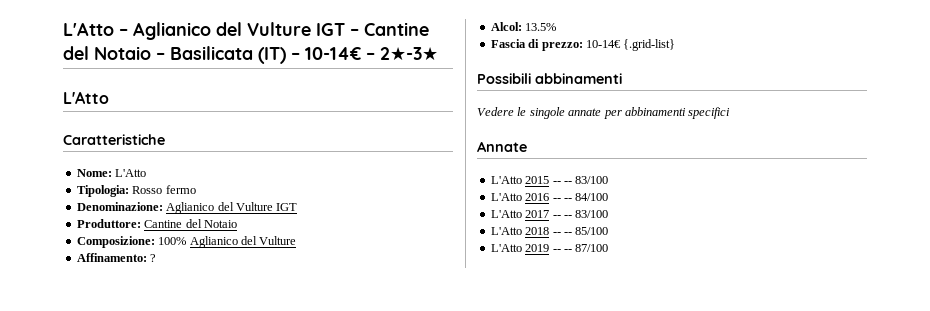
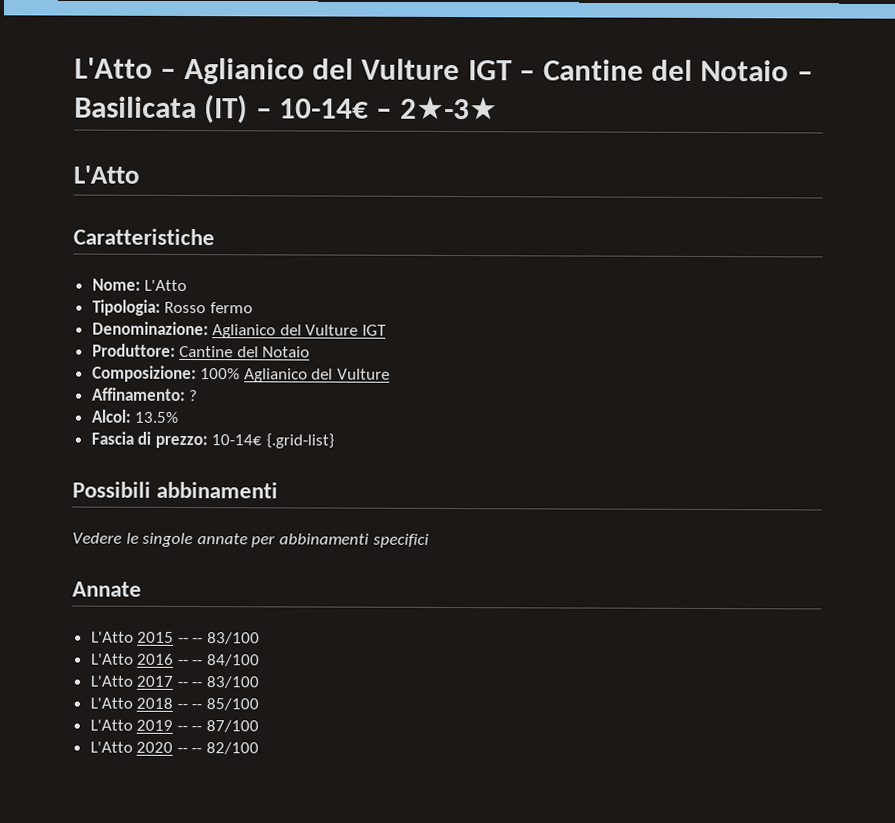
(609, 248) none -> [89,741,260,755] // L'Atto 2020 -- -- 82/100

